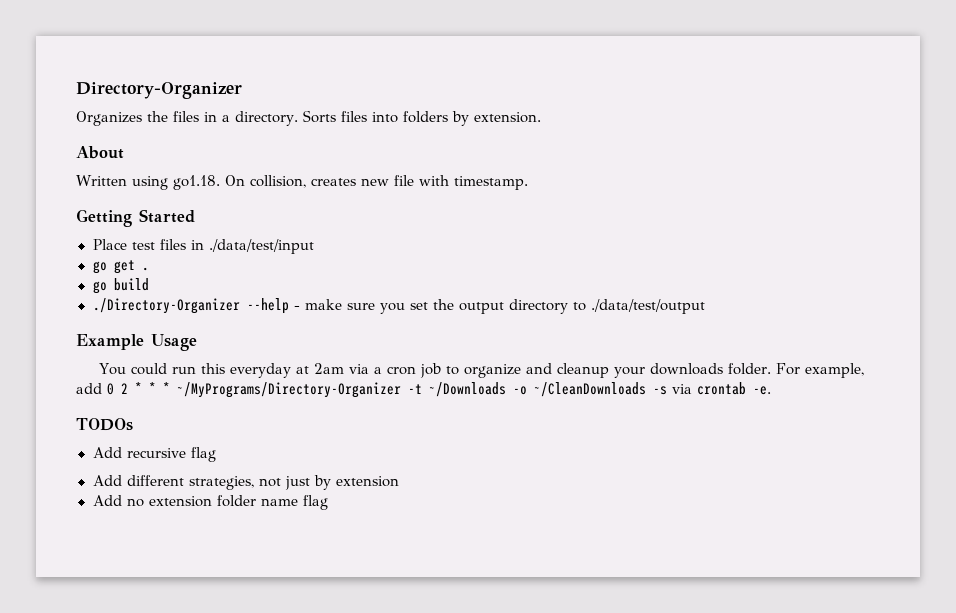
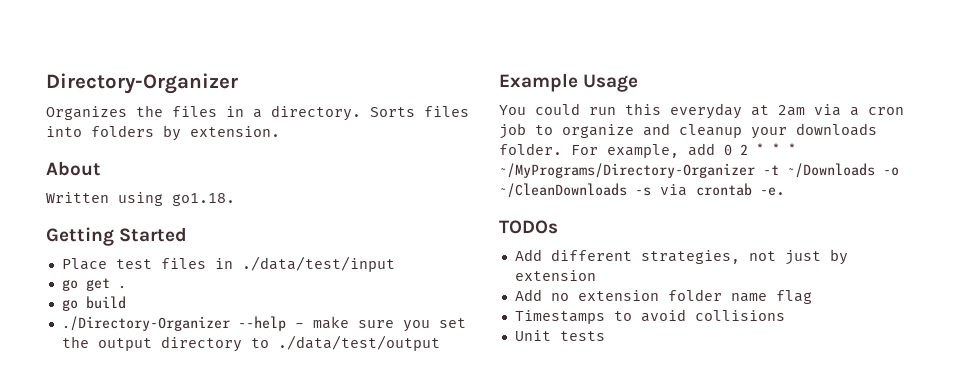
[224,175,528,190] On collision, creates new file with timestamp. -> (235, 199) none
[92,447,216,462] // Add recursive flag -> (558, 227) none
(328, 502) none -> [514,309,785,324] [514,330,605,341] // Timestamps to avoid collisions // Unit tests

